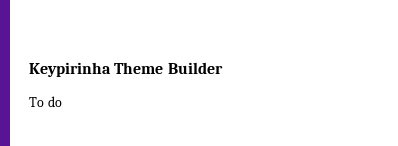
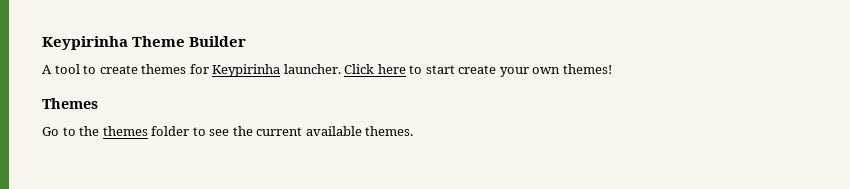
[29,96,62,107] To do -> [42,64,612,77] [42,98,98,109] [42,126,414,136] A tool to create themes for Keypirinha launcher. Click here to start create your own themes! // Themes // Go to the themes folder to see the current available themes.

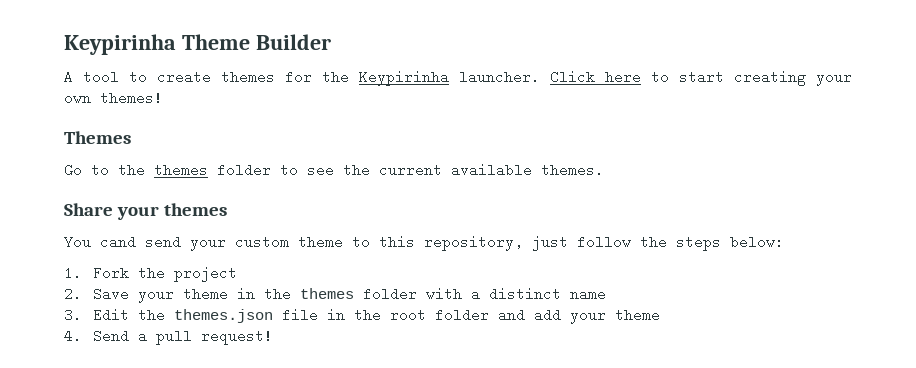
(209, 69) none -> [322,70,349,84] the
[458,65,497,74] create -> [734,70,806,86] creating
(414, 131) none -> [64,203,228,220] [64,235,784,251] [64,266,237,282] [64,287,606,303] [64,308,660,324] [64,329,273,345] // Share your themes // You cand send your custom theme to this repository, just follow the steps below: // 1. Fork the project // 2. Save your theme in the themes folder with a distinct name // 3. Edit the themes.json file in the root folder and add your theme // 4. Send a pull request!

